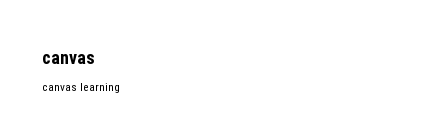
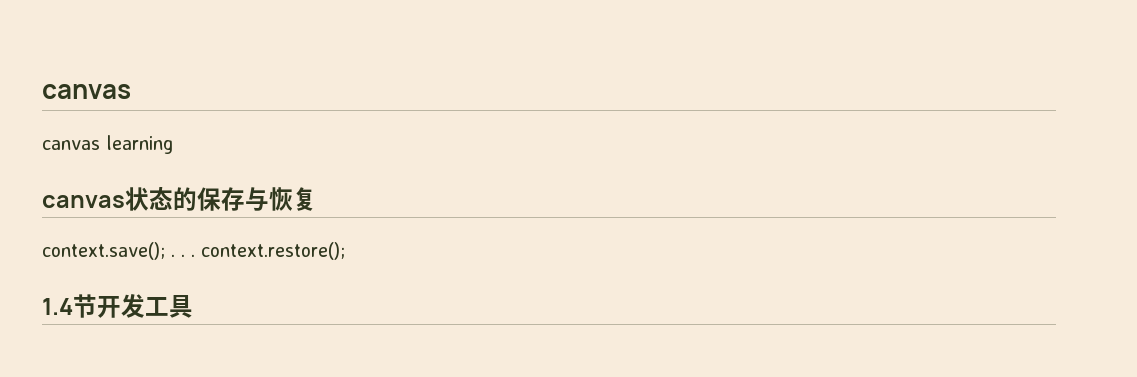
(121, 88) none -> [42,187,317,211] [42,242,345,260] [42,294,193,318] // canvas状态的保存与恢复 // context.save(); . . . context.restore(); // 1.4节开发工具

